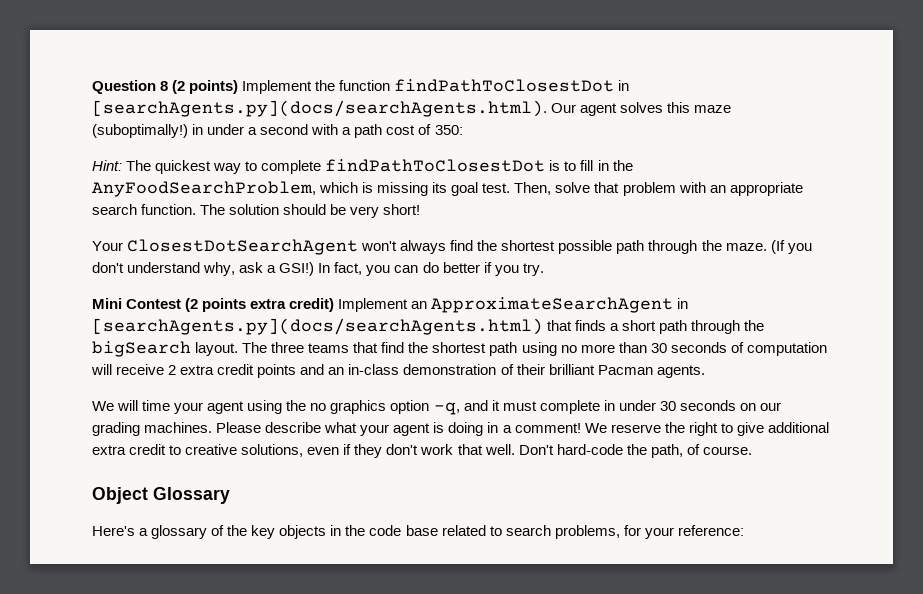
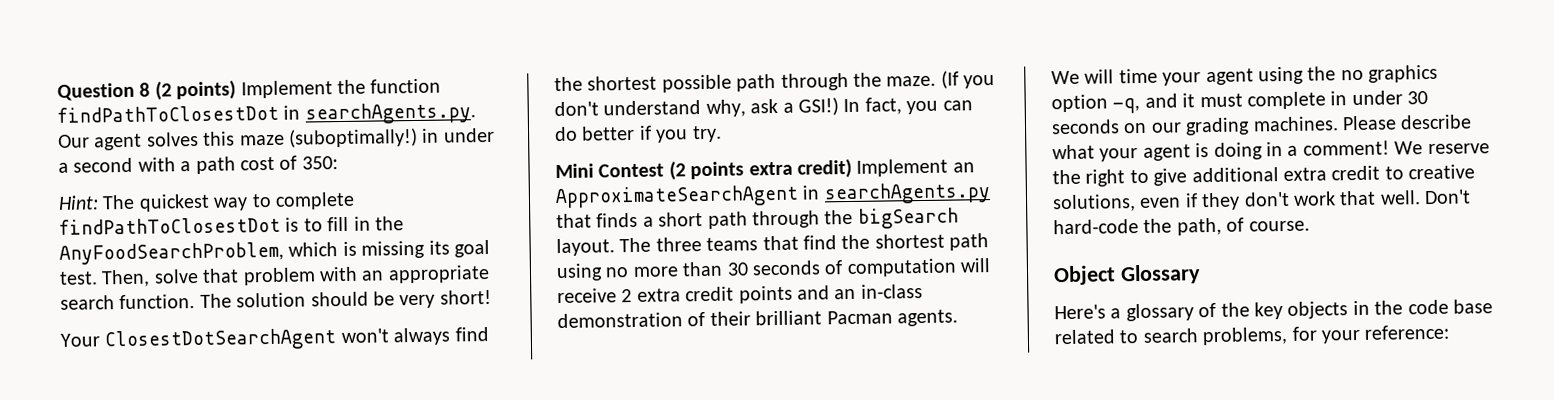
[92,100,547,117] [searchAgents.py](docs/searchAgents.html). -> [304,102,476,125] searchAgents.py.
[92,318,543,335] [searchAgents.py](docs/searchAgents.html) -> [823,182,991,205] searchAgents.py

